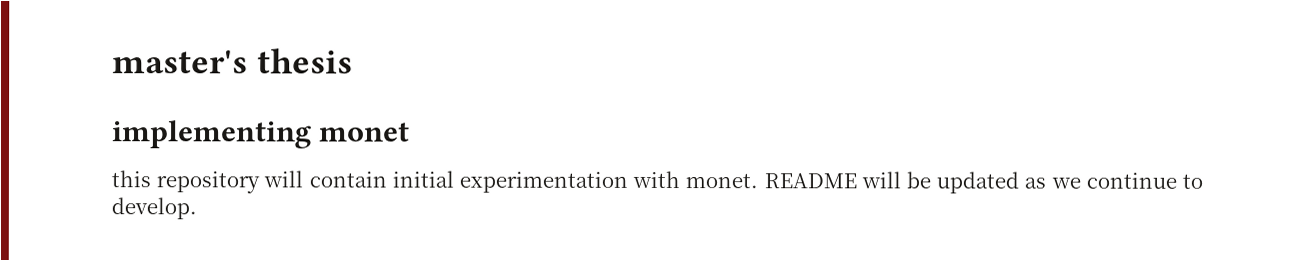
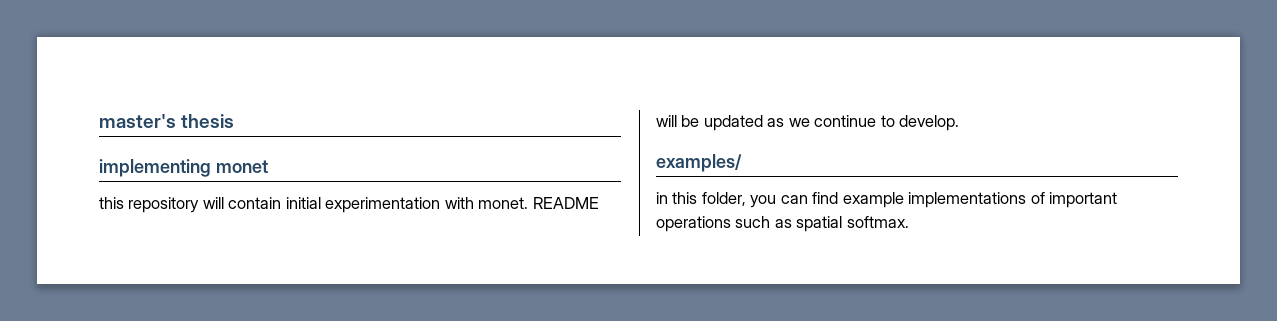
(197, 208) none -> [656,154,742,172] [656,192,1118,208] [656,216,909,232] // examples/ // in this folder, you can find example implementations of important operations such as spatial softmax.

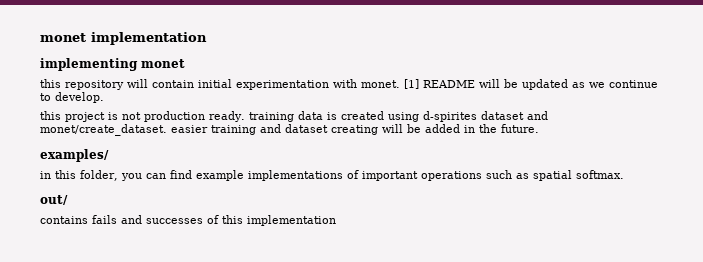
[99,114,235,128] master's thesis -> [40,32,207,45] monet implementation
(529, 203) none -> [404,79,419,89] [1]
(960, 123) none -> [40,111,548,122] [40,124,539,136] // this project is not production ready. training data is created using d-spirites dataset and monet/create_dataset. easier training and dataset creating will be added in the future.
(909, 222) none -> [40,195,68,205] [40,215,336,226] // out/ // contains fails and successes of this implementation

